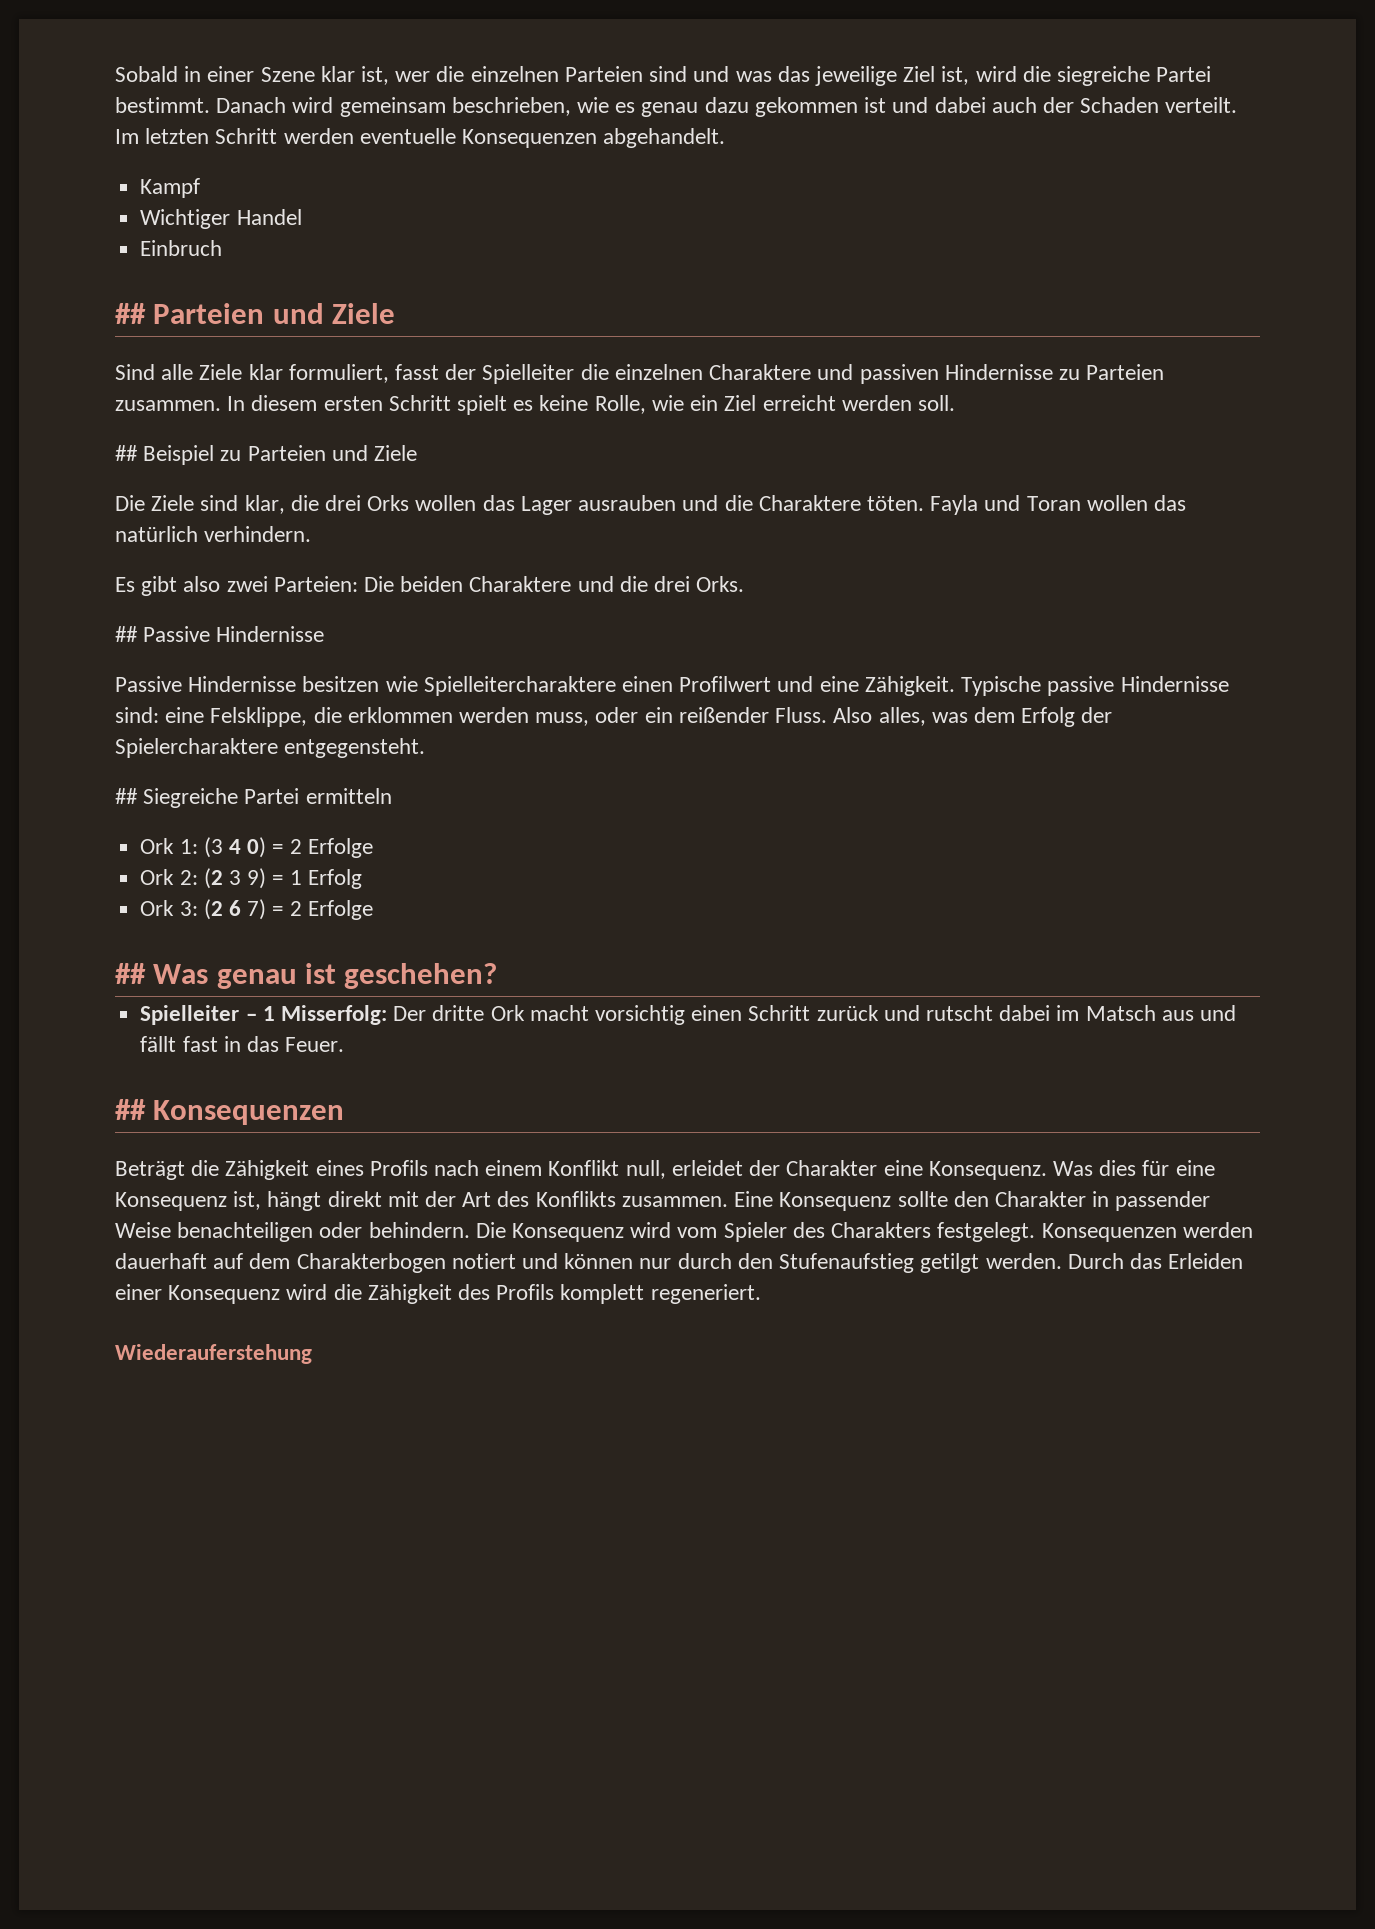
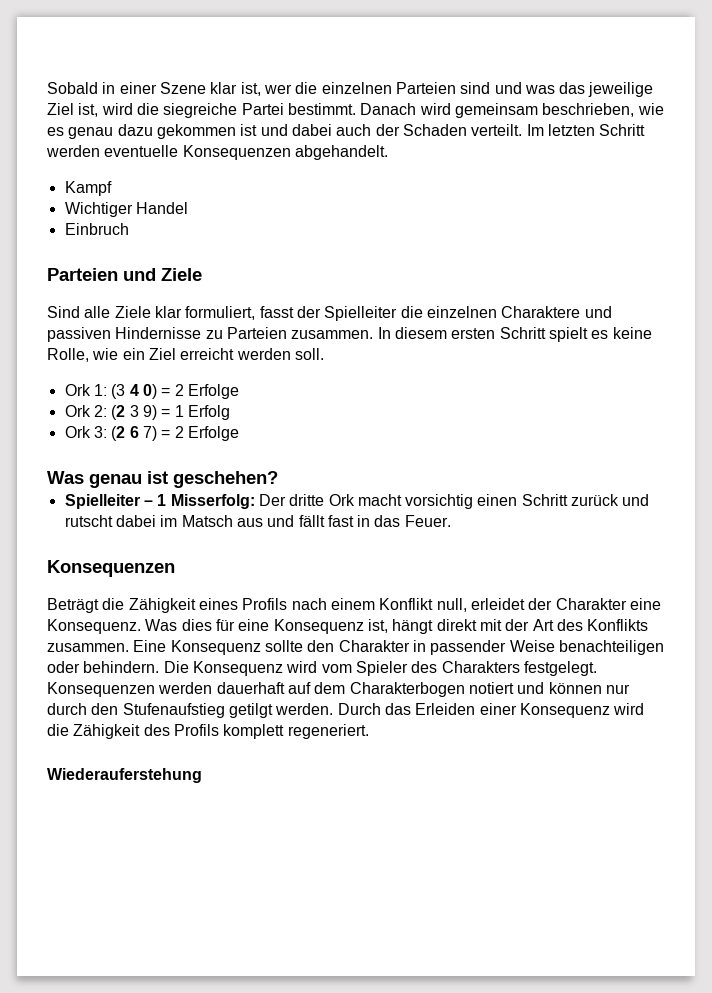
[115,303,146,324] ## -> (129, 229) none
[115,445,418,465] [115,495,1186,515] [115,526,312,542] [115,576,745,596] [115,626,325,642] [115,676,1229,696] [115,707,1113,727] [115,738,426,758] [115,788,392,808] // ## Beispiel zu Parteien und Ziele // Die Ziele sind klar, die drei Orks wollen das Lager ausrauben und die Charaktere töten. Fayla und Toran wollen das natürlich verhindern. // Es gibt also zwei Parteien: Die beiden Charaktere und die drei Orks. // ## Passive Hindernisse // Passive Hindernisse besitzen wie Spielleitercharaktere einen Profilwert und eine Zähigkeit. Typische passive Hindernisse sind: eine Felsklippe, die erklommen werden muss, oder ein reißender Fluss. Also alles, was dem Erfolg der Spielercharaktere entgegensteht. // ## Siegreiche Partei ermitteln -> (324, 354) none
[115,963,146,984] ## -> (239, 433) none
[115,1099,146,1120] ## -> (451, 521) none

